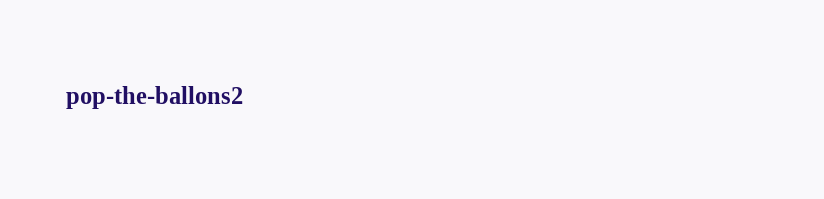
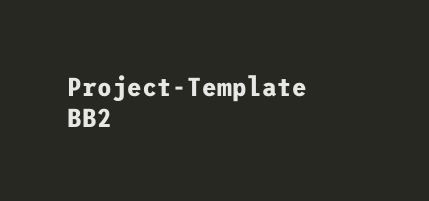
[66,86,243,109] pop-the-ballons2 -> [67,75,307,102] [67,108,112,127] Project-Template BB2

